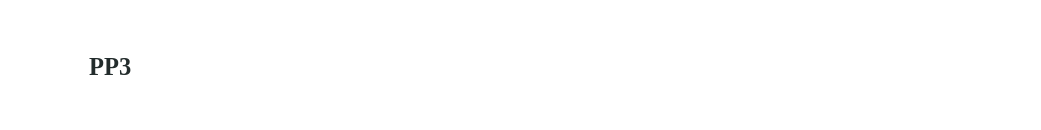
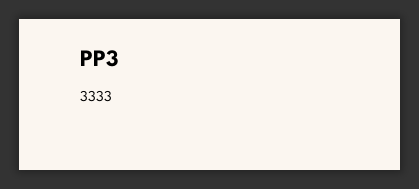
(131, 66) none -> [80,90,112,102] // 3333

